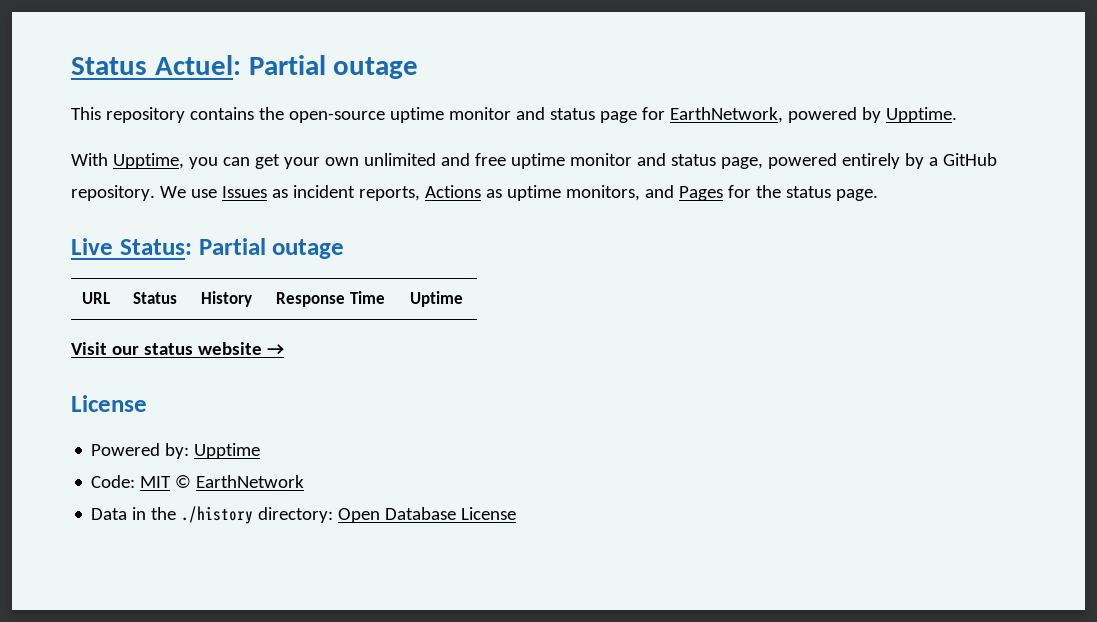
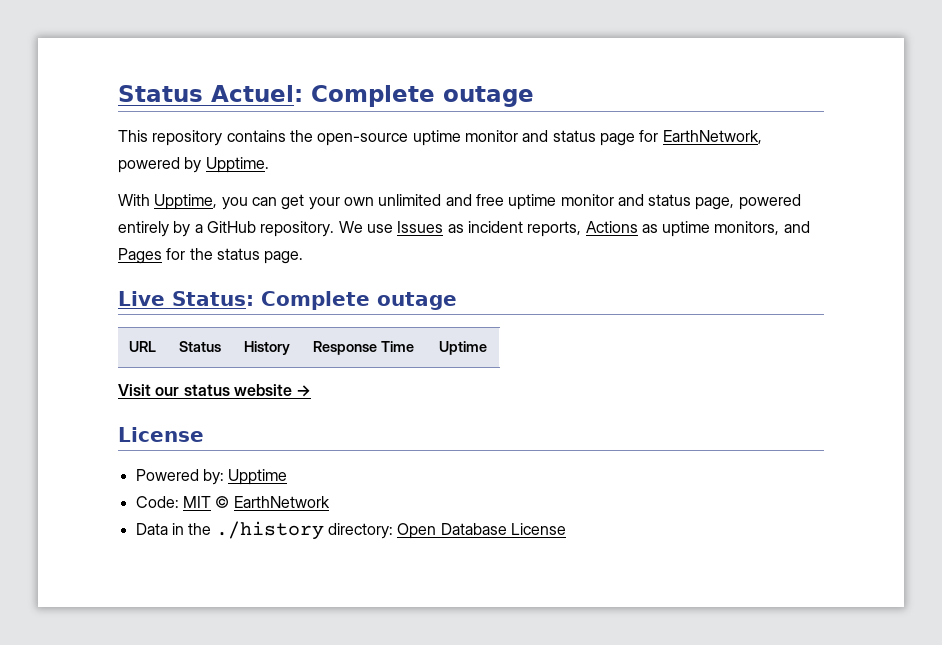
[248,55,326,75] Partial -> [311,85,435,107] Complete
[198,238,266,255] Partial -> [261,291,370,310] Complete

